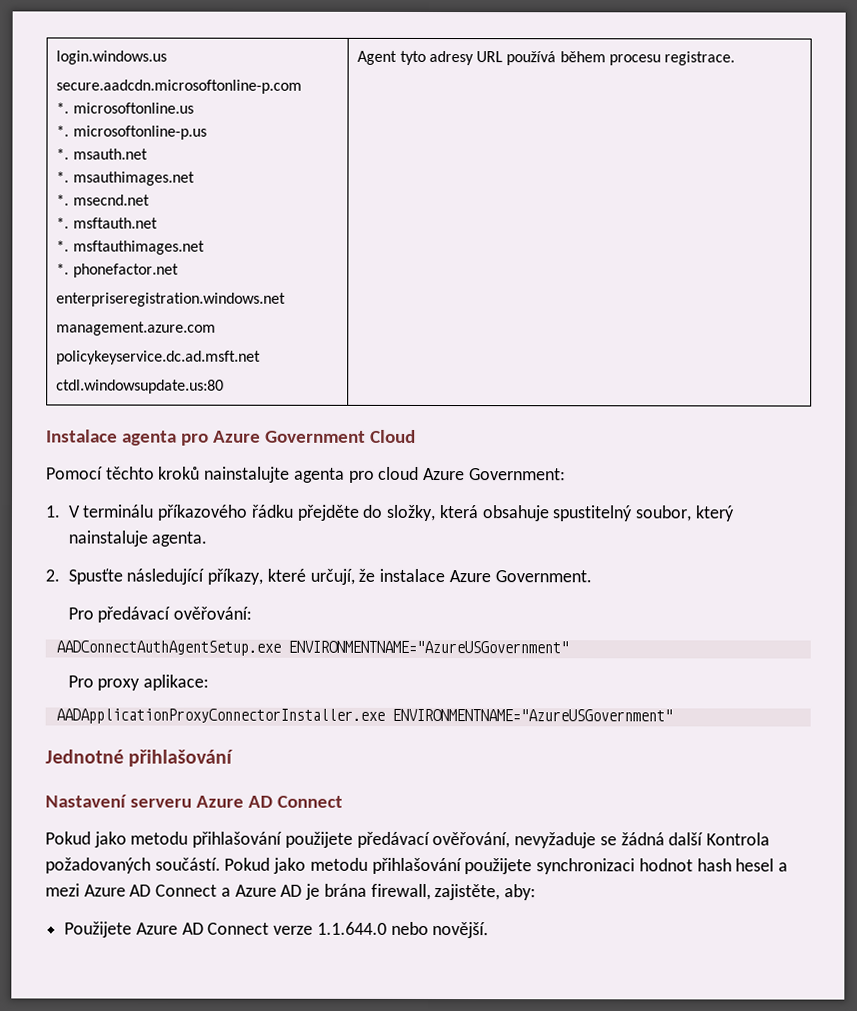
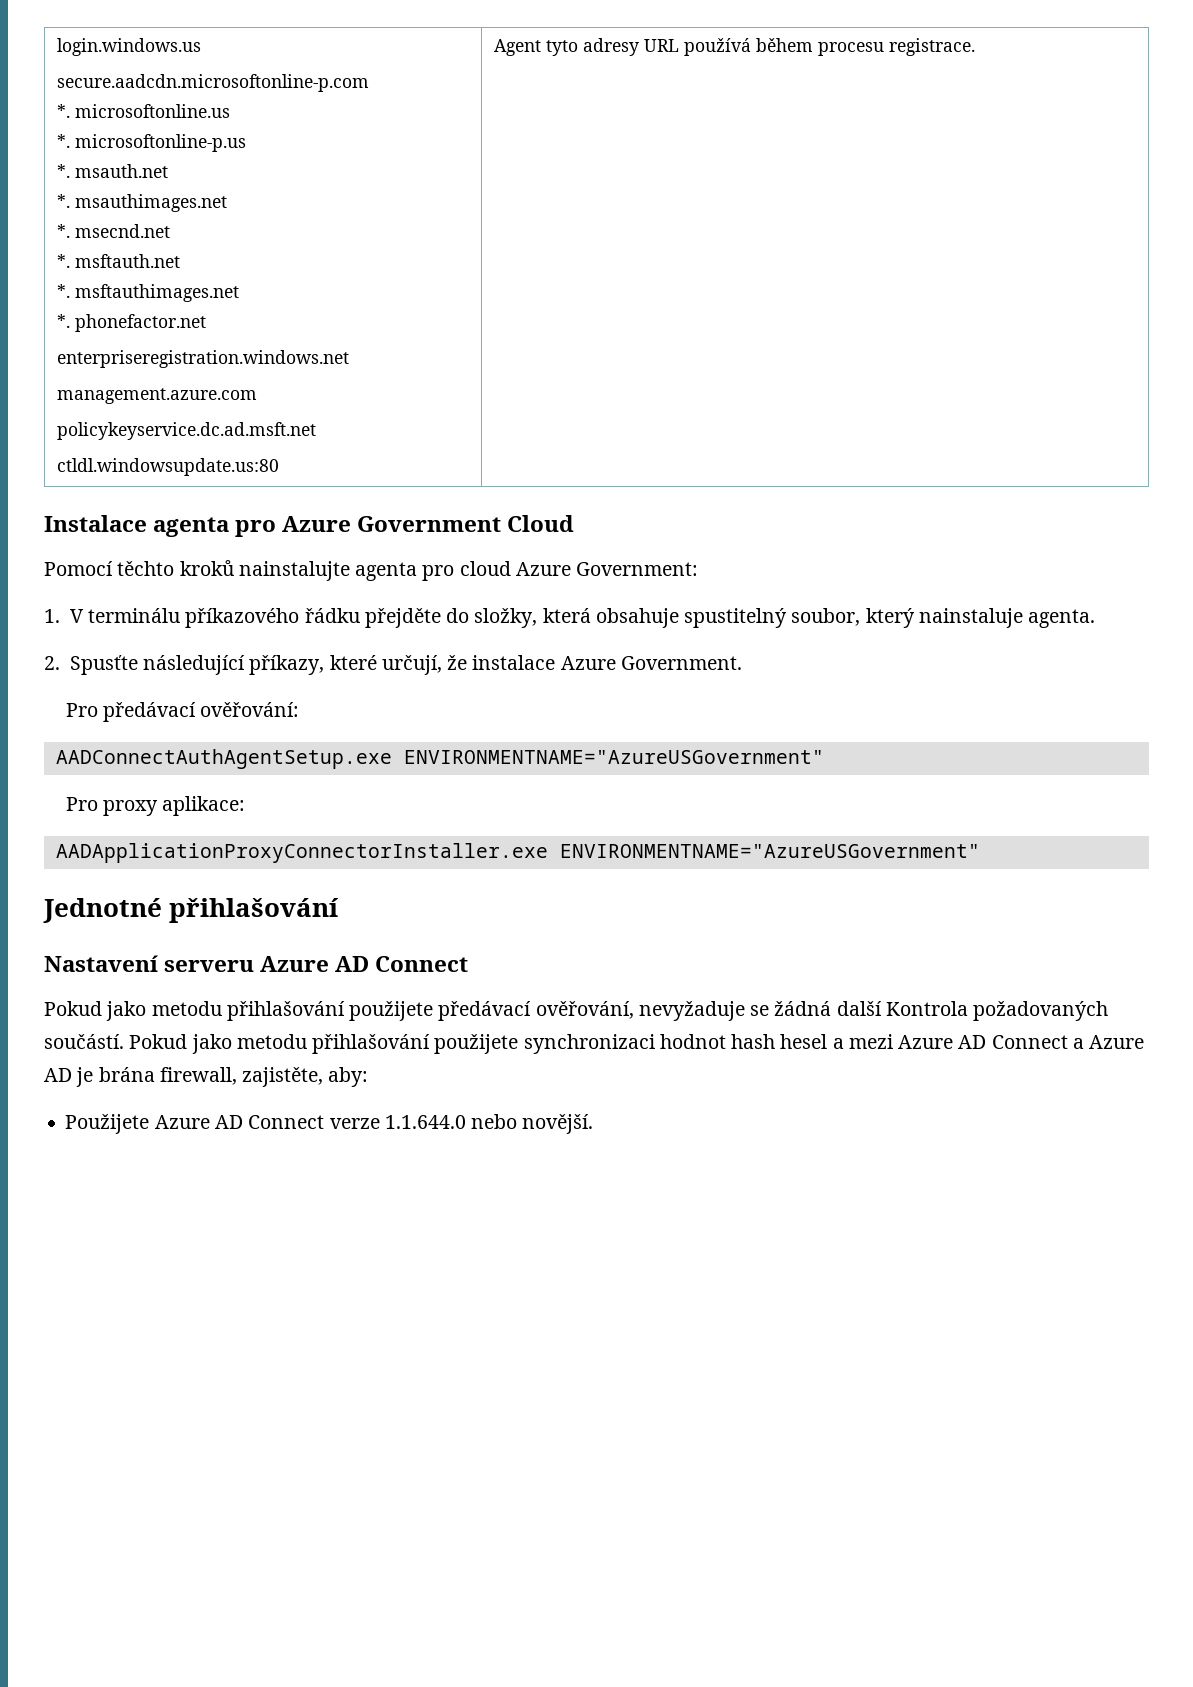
[56,379,225,394] ctdl.windowsupdate.us:80 -> [57,458,280,476] ctldl.windowsupdate.us:80

